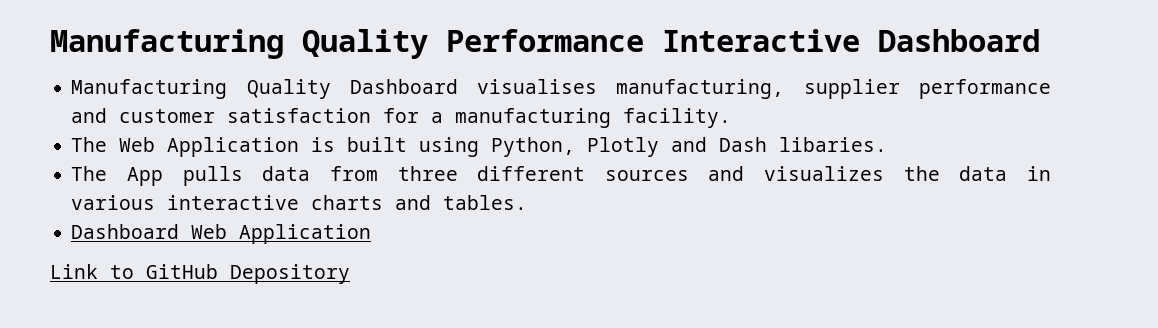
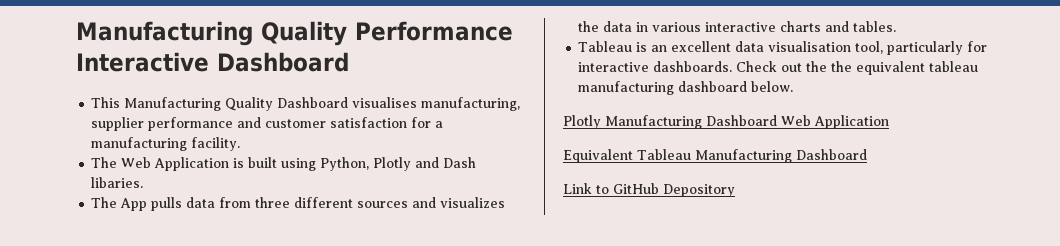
(1040, 40) none -> [91,97,121,108] This
(528, 202) none -> [578,41,988,55] [578,61,979,75] [578,81,794,95] [563,115,702,129] Tableau is an excellent data visualisation tool, particularly for interactive dashboards. Check out the the equivalent tableau manufacturing dashboard below. // Plotly Manufacturing
(372, 234) none -> [563,149,867,163] // Equivalent Tableau Manufacturing Dashboard

